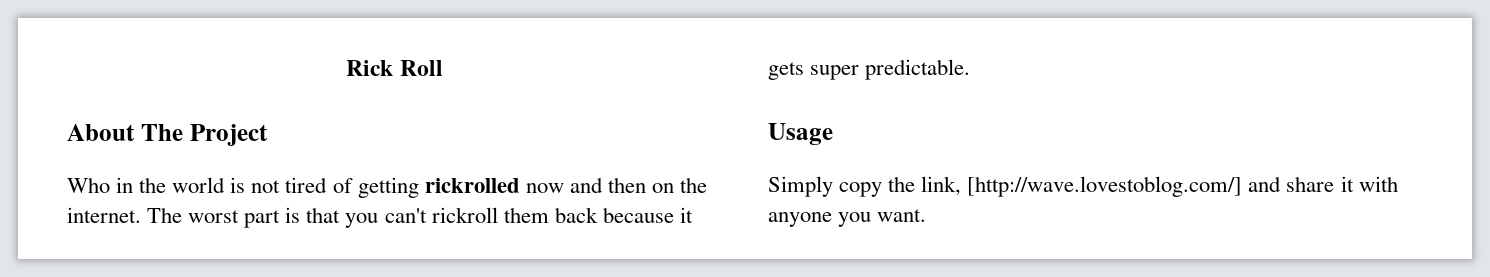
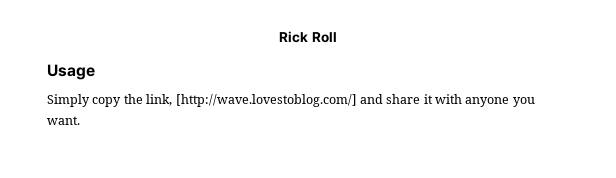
[67,124,268,146] [67,177,708,198] [67,207,693,228] [768,59,971,80] // About The Project // Who in the world is not tired of getting rickrolled now and then on the internet. The worst part is that you can't rickroll them back because it gets super predictable. -> (337, 37) none

